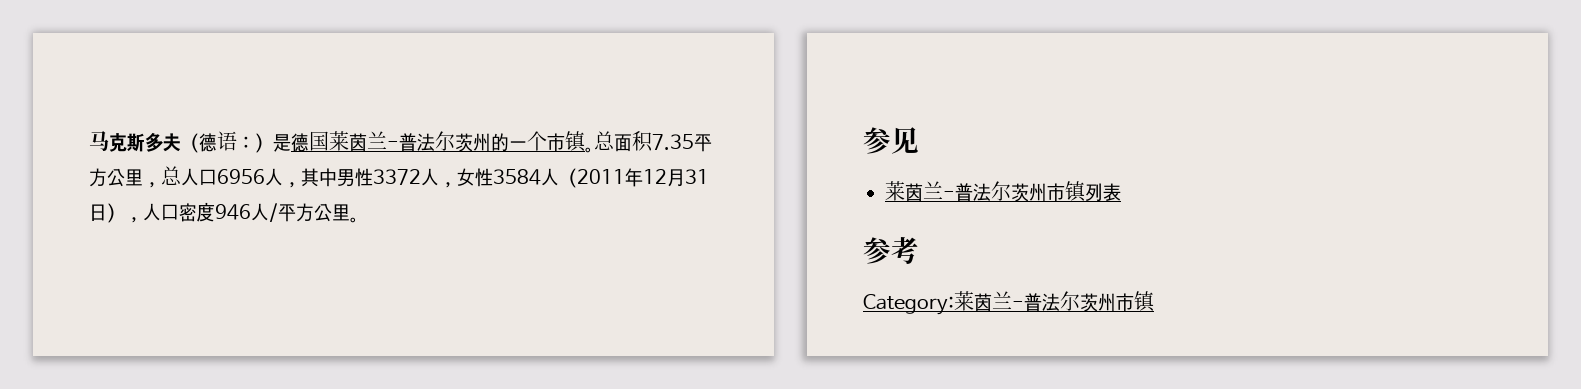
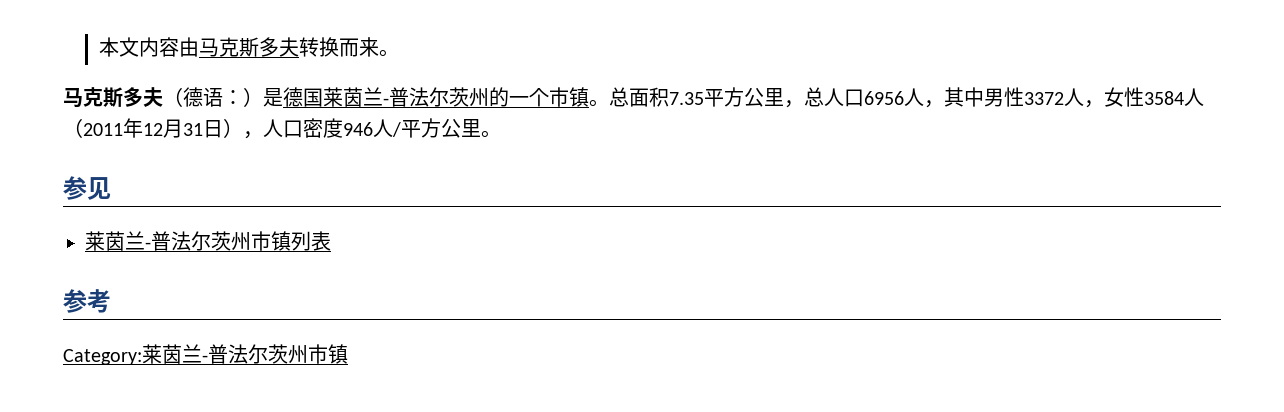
(89, 141) none -> [98,37,399,57] 本文内容由马克斯多夫转换而来。 //

